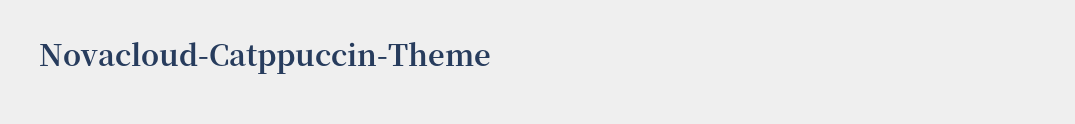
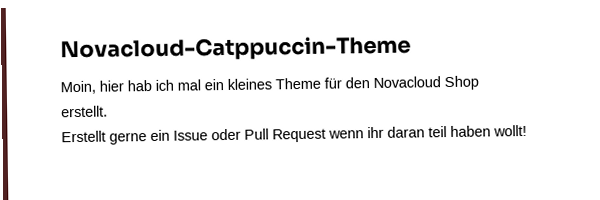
(491, 58) none -> [60,75,479,95] [61,105,108,118] [61,124,527,145] // Moin, hier hab ich mal ein kleines Theme für den Novacloud Shop erstellt. // Erstellt gerne ein Issue oder Pull Request wenn ihr daran teil haben wollt!

